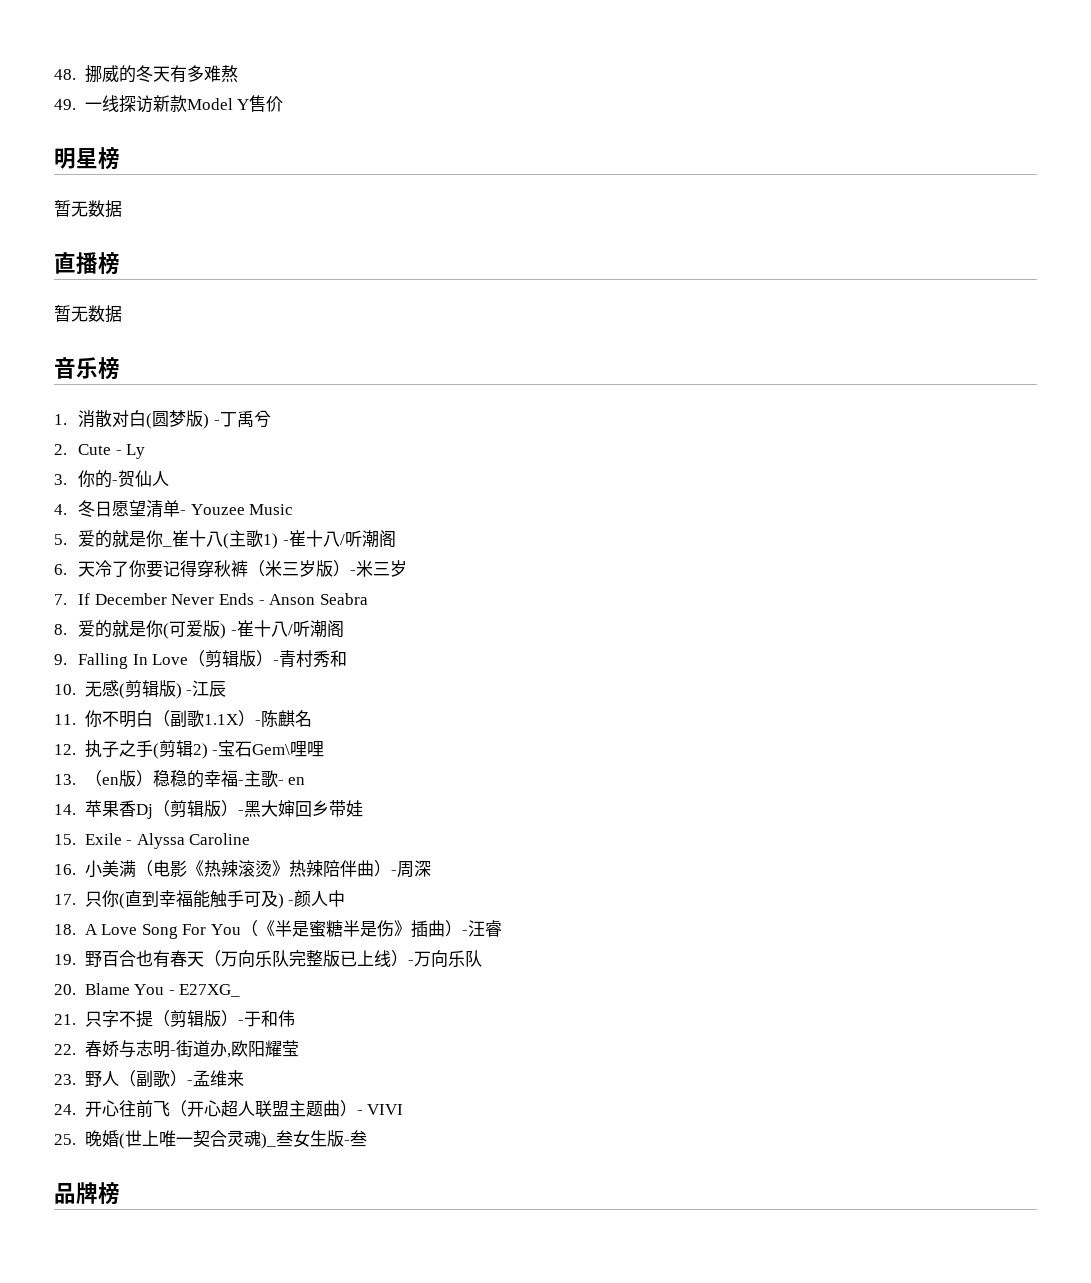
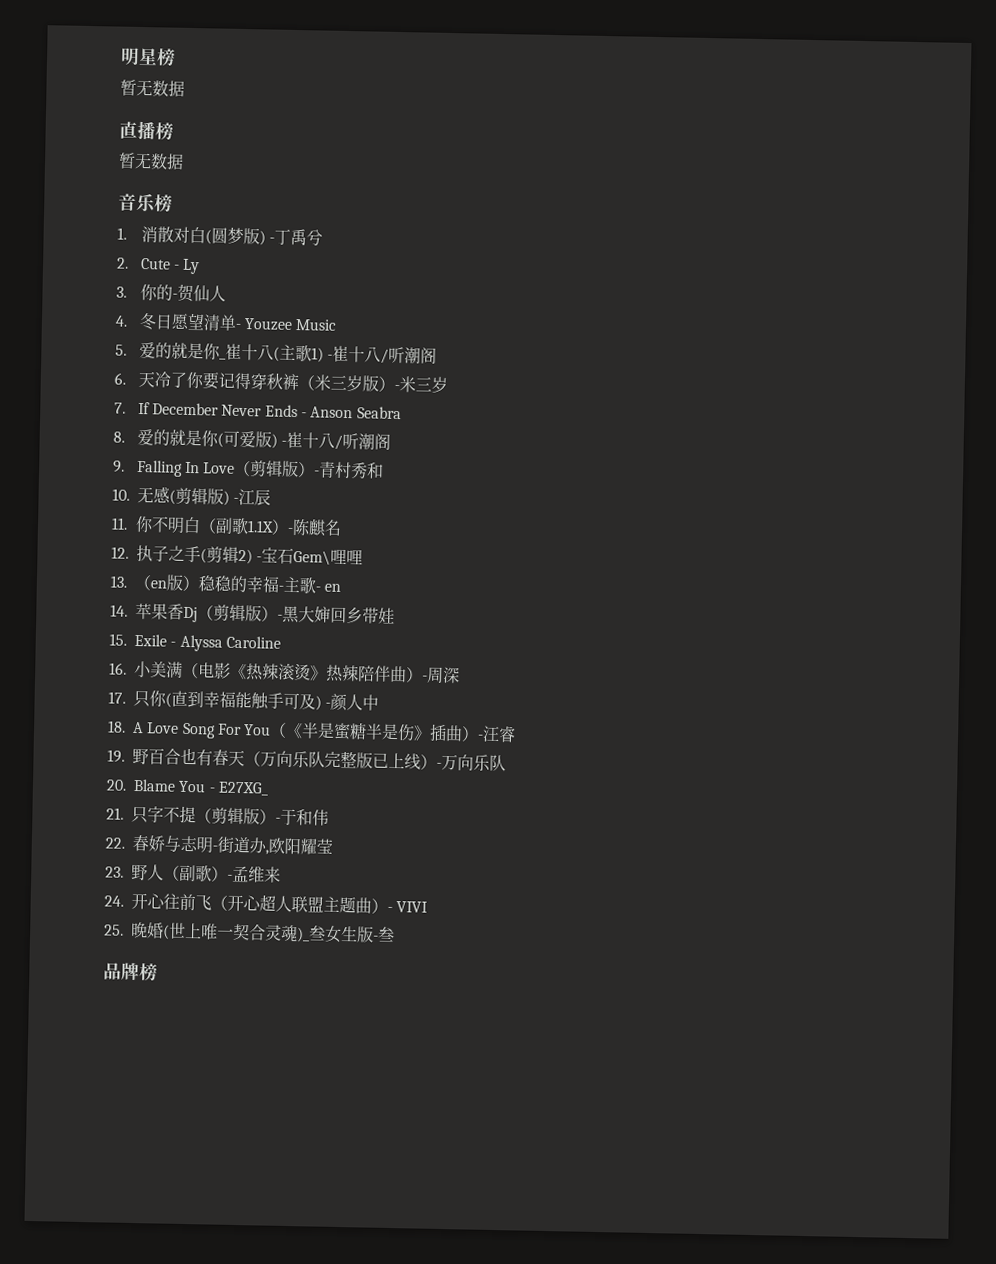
[54,65,238,83] [54,95,284,113] 48.挪威的冬天有多难熬 // 49.一线探访新款Model Y售价 // -> (120, 56) none

